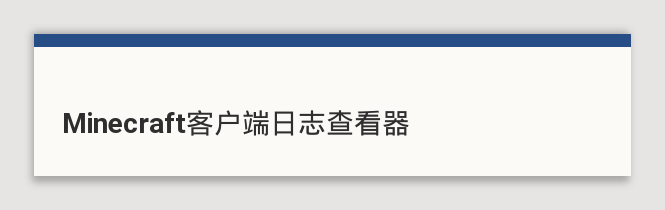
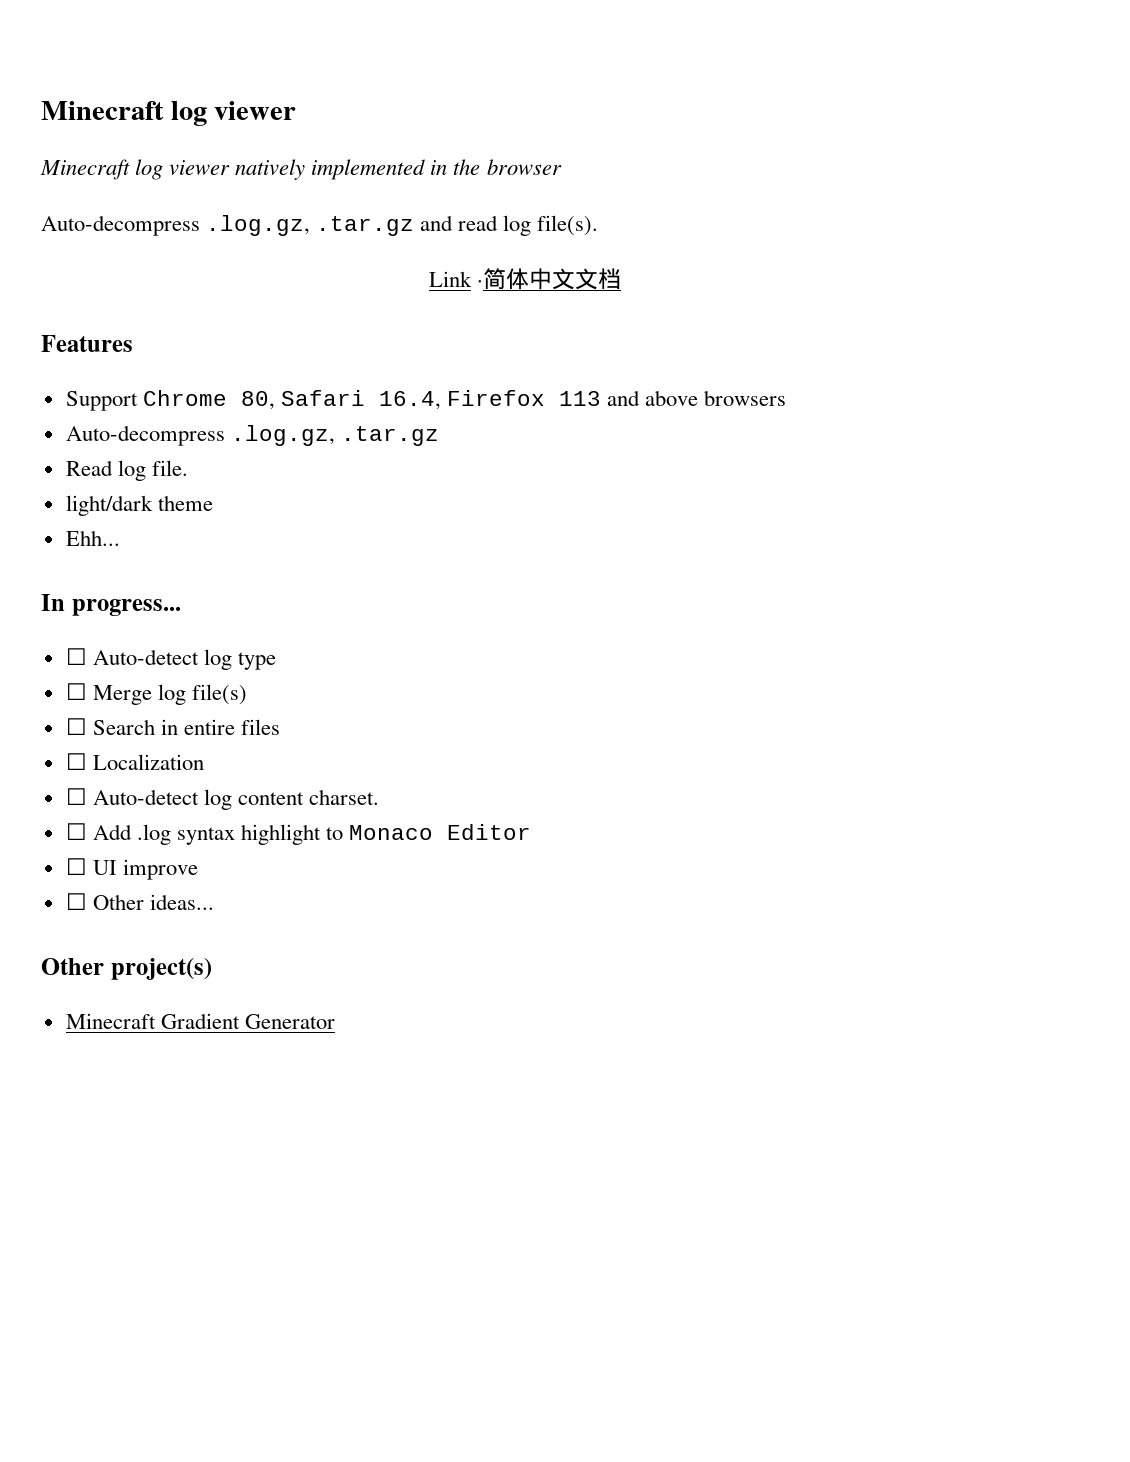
[62,110,410,136] Minecraft客户端日志查看器 -> [41,101,297,126] [40,159,562,180] [41,215,599,236] [428,268,622,290] [41,335,133,352] [65,390,787,411] [65,425,439,446] [65,460,188,481] [65,495,213,516] [65,530,120,546] [41,594,181,616] [65,648,276,670] [65,683,247,705] [65,718,281,735] [65,753,204,770] [65,788,380,810] [65,823,532,845] [65,858,198,880] [65,893,214,910] [41,958,212,980] [65,1013,335,1029] Minecraft log viewer // Minecraft log viewer natively implemented in the browser // Auto-decompress .log.gz, .tar.gz and read log file(s). // Link ·简体中文文档 // Features // Support Chrome 80, Safari 16.4, Firefox 113 and above browsers // Auto-decompress .log.gz, .tar.gz // Read log file. // light/dark theme // Ehh... // In progress... // ☐ Auto-detect log type // ☐ Merge log file(s) // ☐ Search in entire files // ☐ Localization // ☐ Auto-detect log content charset. // ☐ Add .log syntax highlight to Monaco Editor // ☐ UI improve // ☐ Other ideas... // Other project(s) // Minecraft Gradient Generator

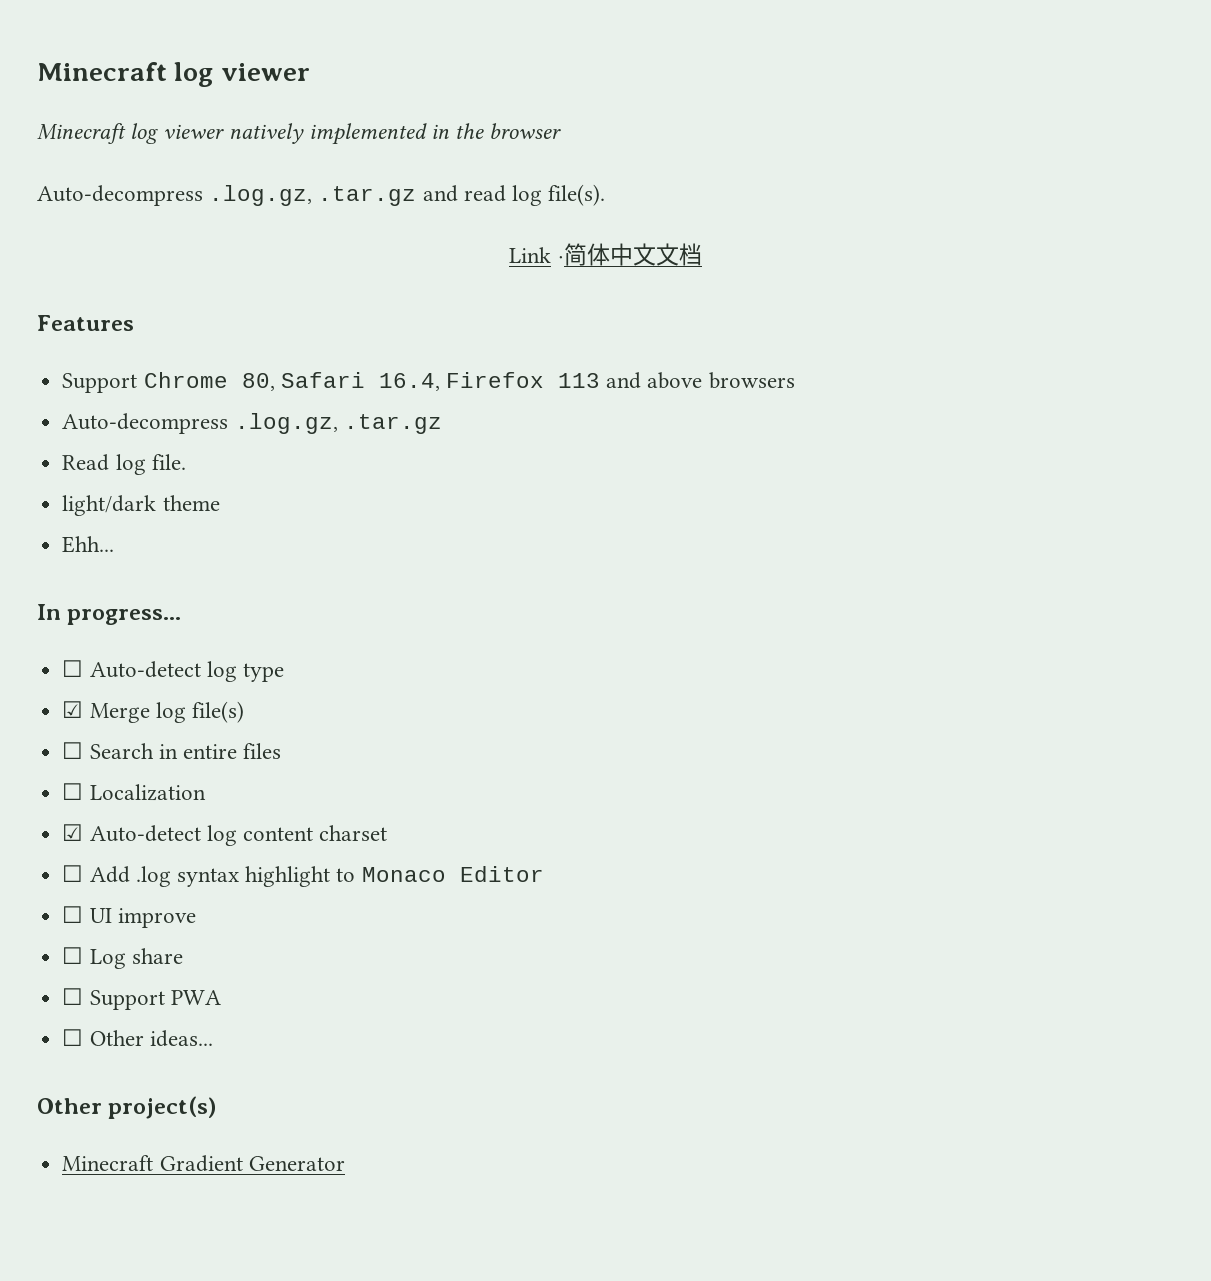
[65,683,87,700] ☐ -> [62,701,84,718] ☑
[65,788,87,805] ☐ -> [62,824,84,841] ☑
[309,789,380,805] charset. -> [319,825,388,841] charset
(198, 869) none -> [62,947,183,969] [62,988,221,1010] // ☐ Log share // ☐ Support PWA

